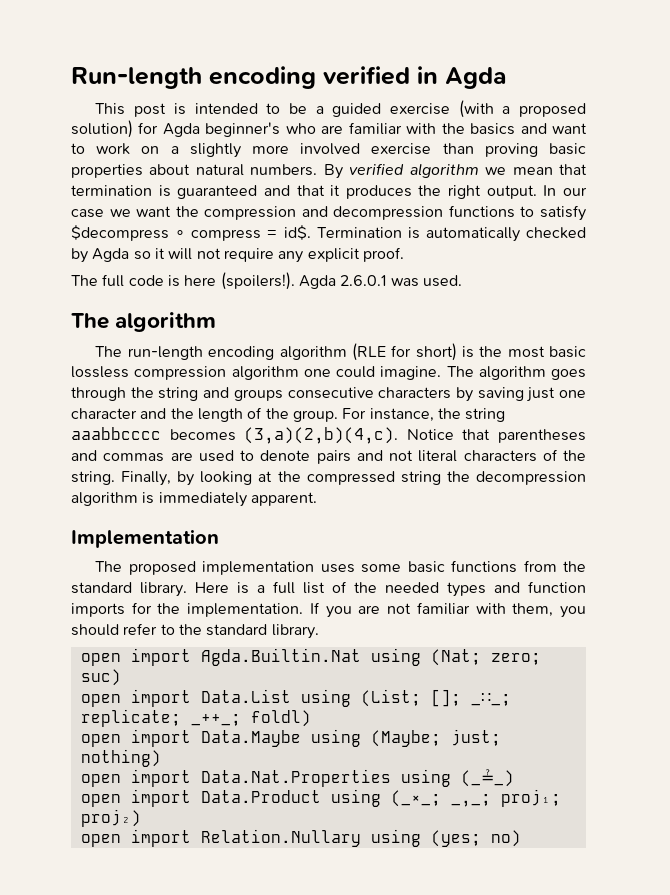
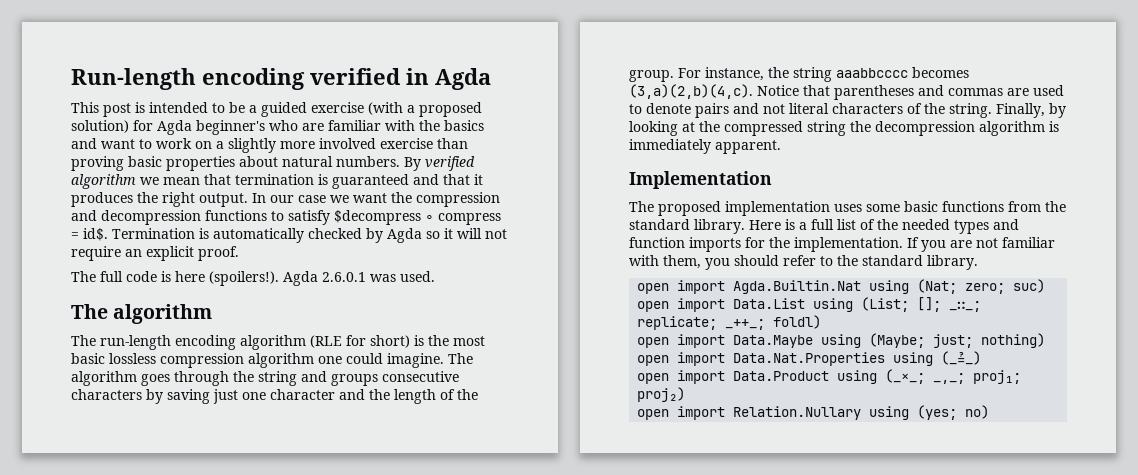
[278,251,304,263] any -> [125,249,142,257] an

